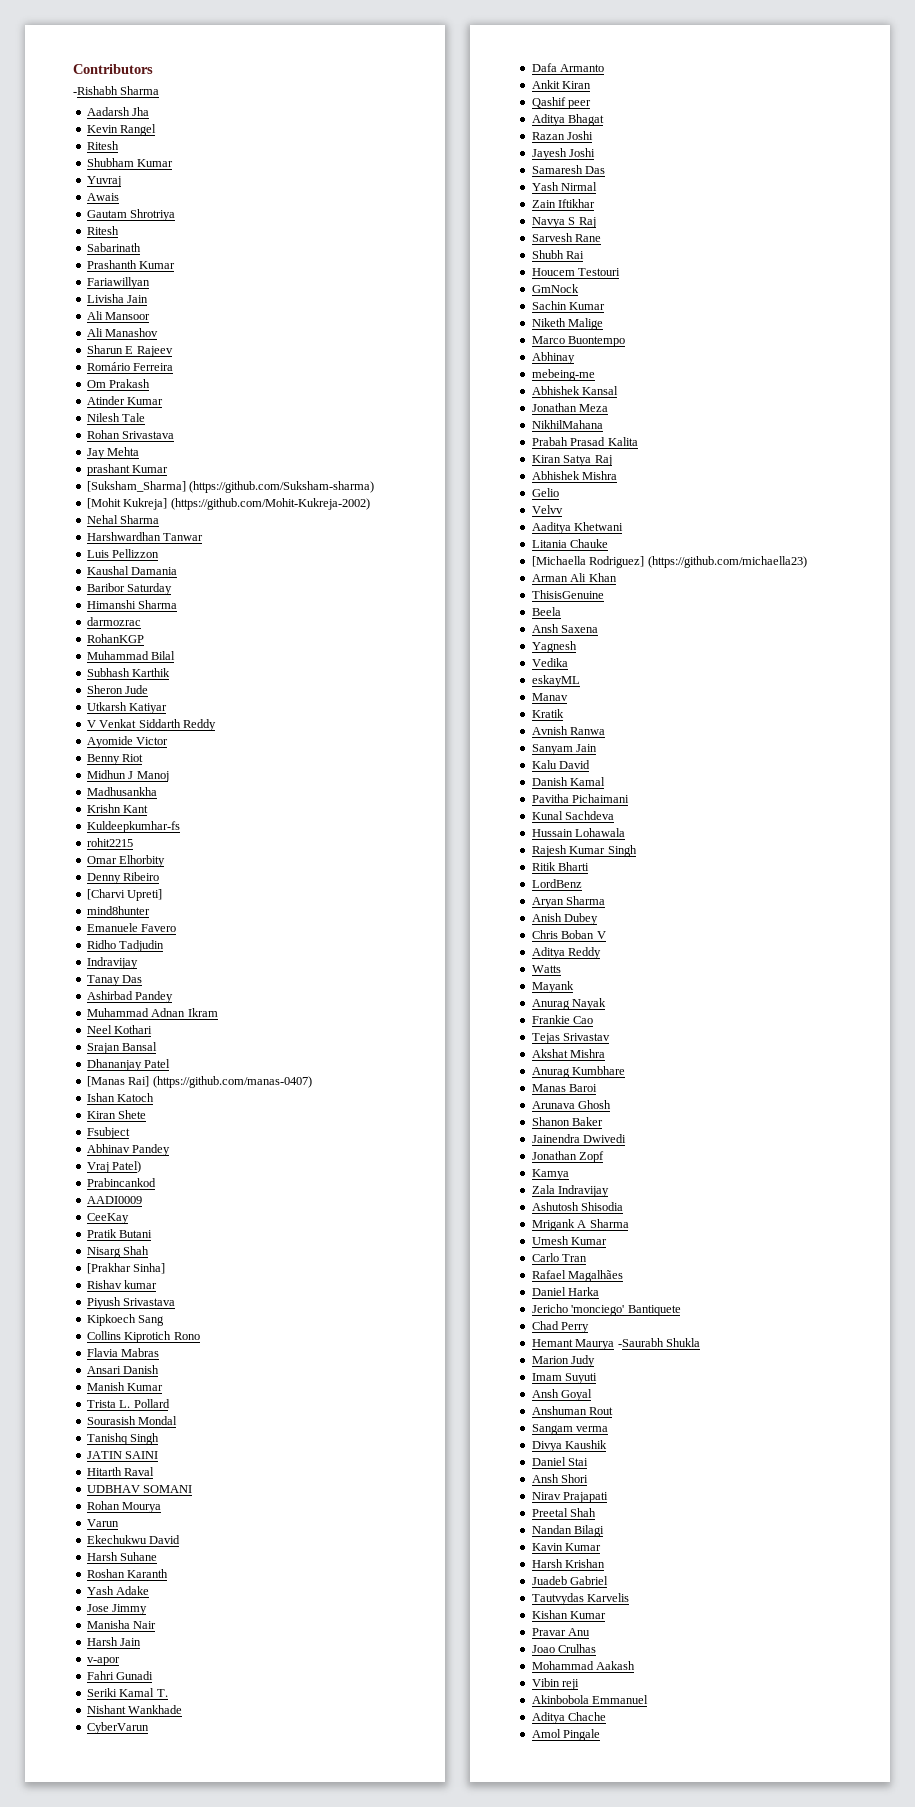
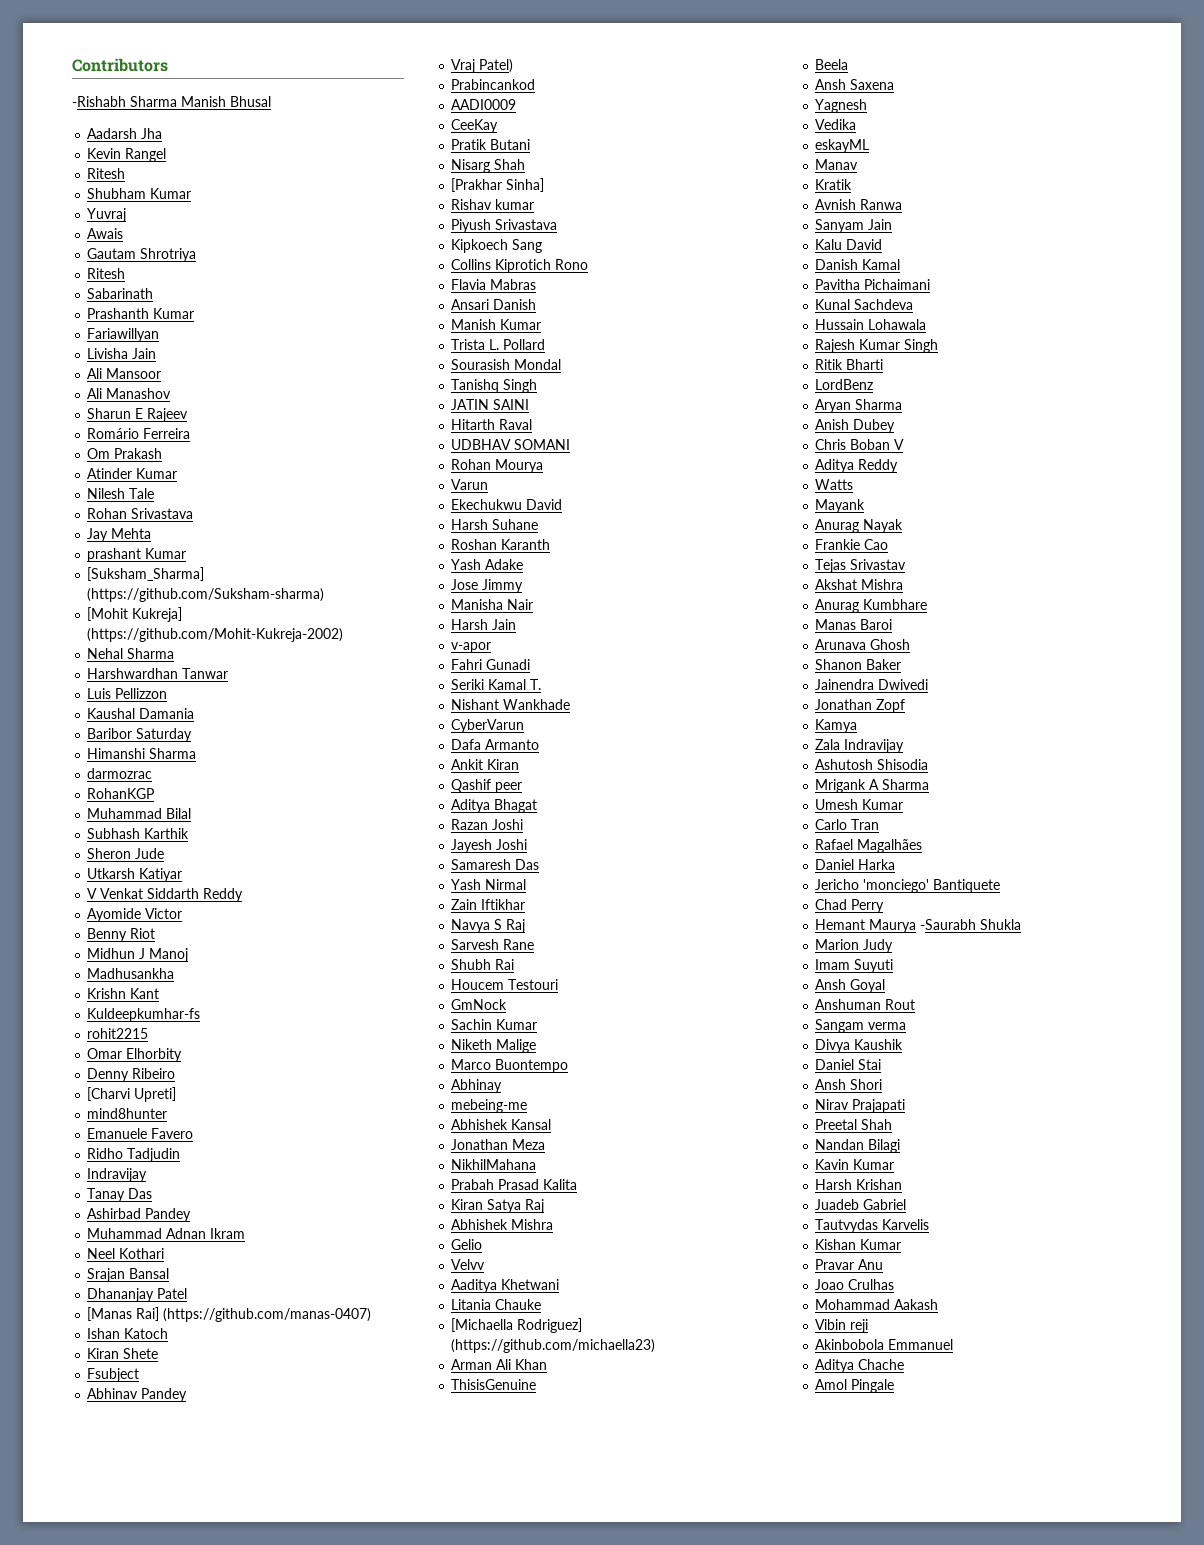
(160, 90) none -> [181,96,271,107] Manish Bhusal

